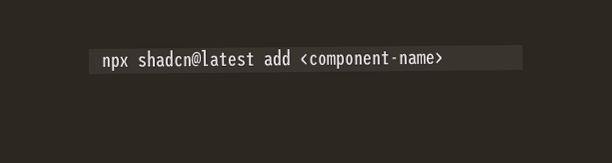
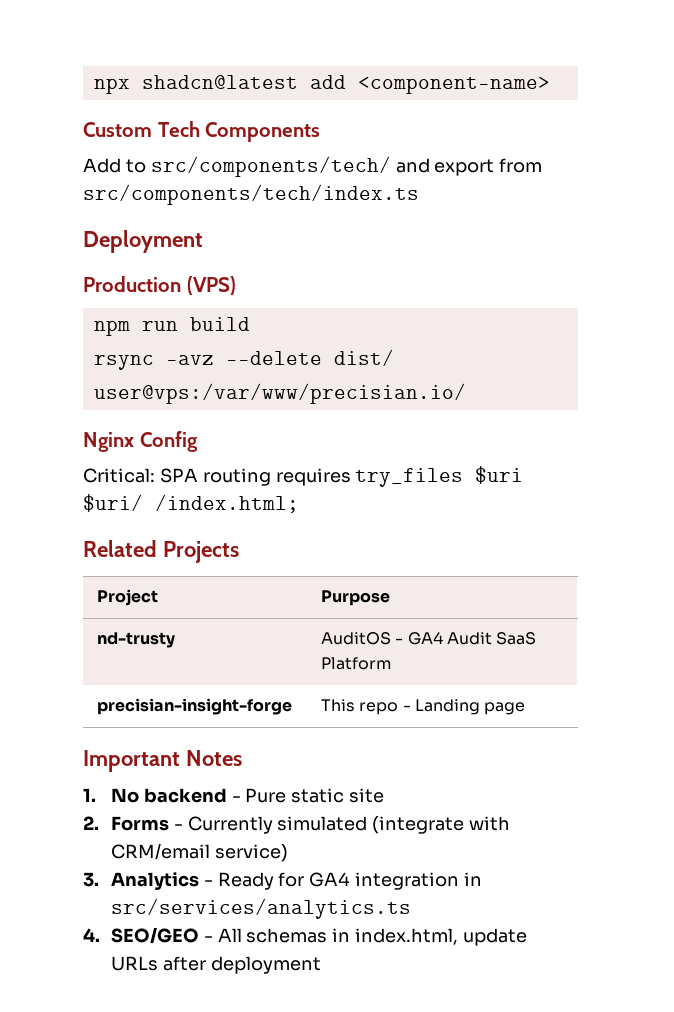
(445, 60) none -> [83,121,321,142] [83,156,543,177] [83,184,419,205] [83,230,203,253] [83,276,236,295] [93,317,250,336] [93,349,394,370] [93,383,466,404] [83,431,198,452] [83,466,524,487] [83,494,299,513] [83,540,239,563] [97,589,159,606] [321,590,391,606] [97,632,176,648] [321,632,537,645] [321,657,392,670] [97,698,293,715] [321,699,526,715] [83,750,242,772] [83,788,385,803] [83,816,511,834] [110,843,288,862] [83,872,482,890] [110,898,411,919] [83,927,527,946] [110,956,321,974] // Custom Tech Components // Add to src/components/tech/ and export from src/components/tech/index.ts // Deployment // Production (VPS) // npm run build // rsync -avz --delete dist/ user@vps:/var/www/precisian.io/ // Nginx Config // Critical: SPA routing requires try_files $uri $uri/ /index.html; // Related Projects // Project | Purpose // nd-trusty | AuditOS - GA4 Audit SaaS Platform // precisian-insight-forge | This repo - Landing page // Important Notes // 1. No backend - Pure static site // 2. Forms - Currently simulated (integrate with CRM/email service) // 3. Analytics - Ready for GA4 integration in src/services/analytics.ts // 4. SEO/GEO - All schemas in index.html, update URLs after deployment

